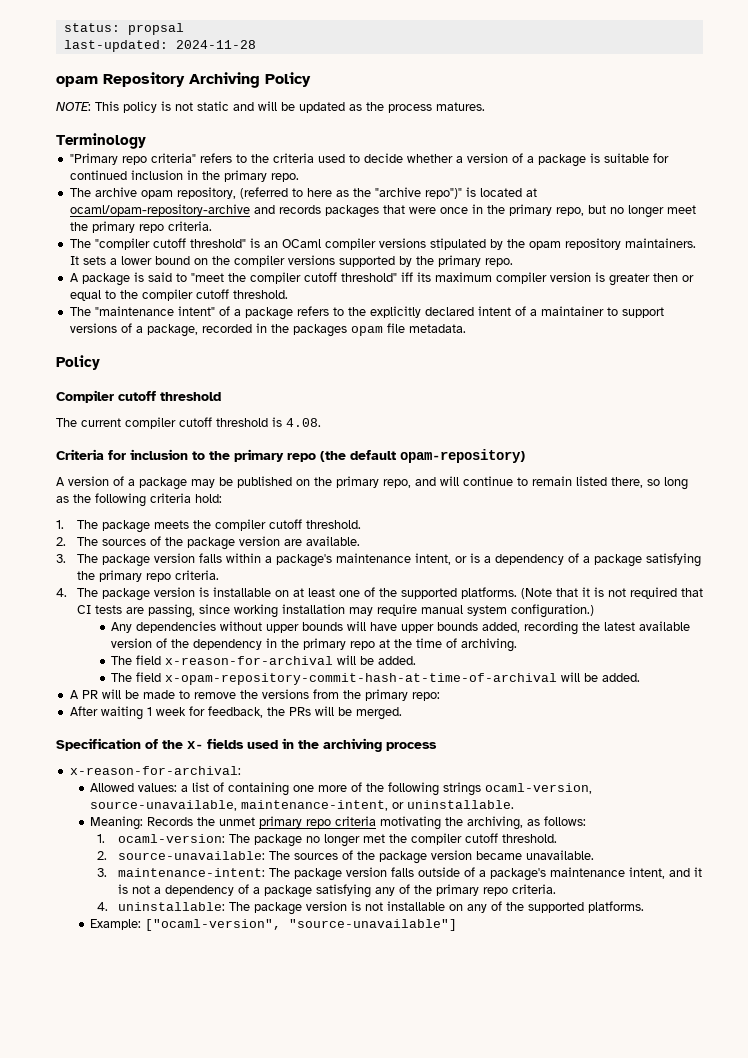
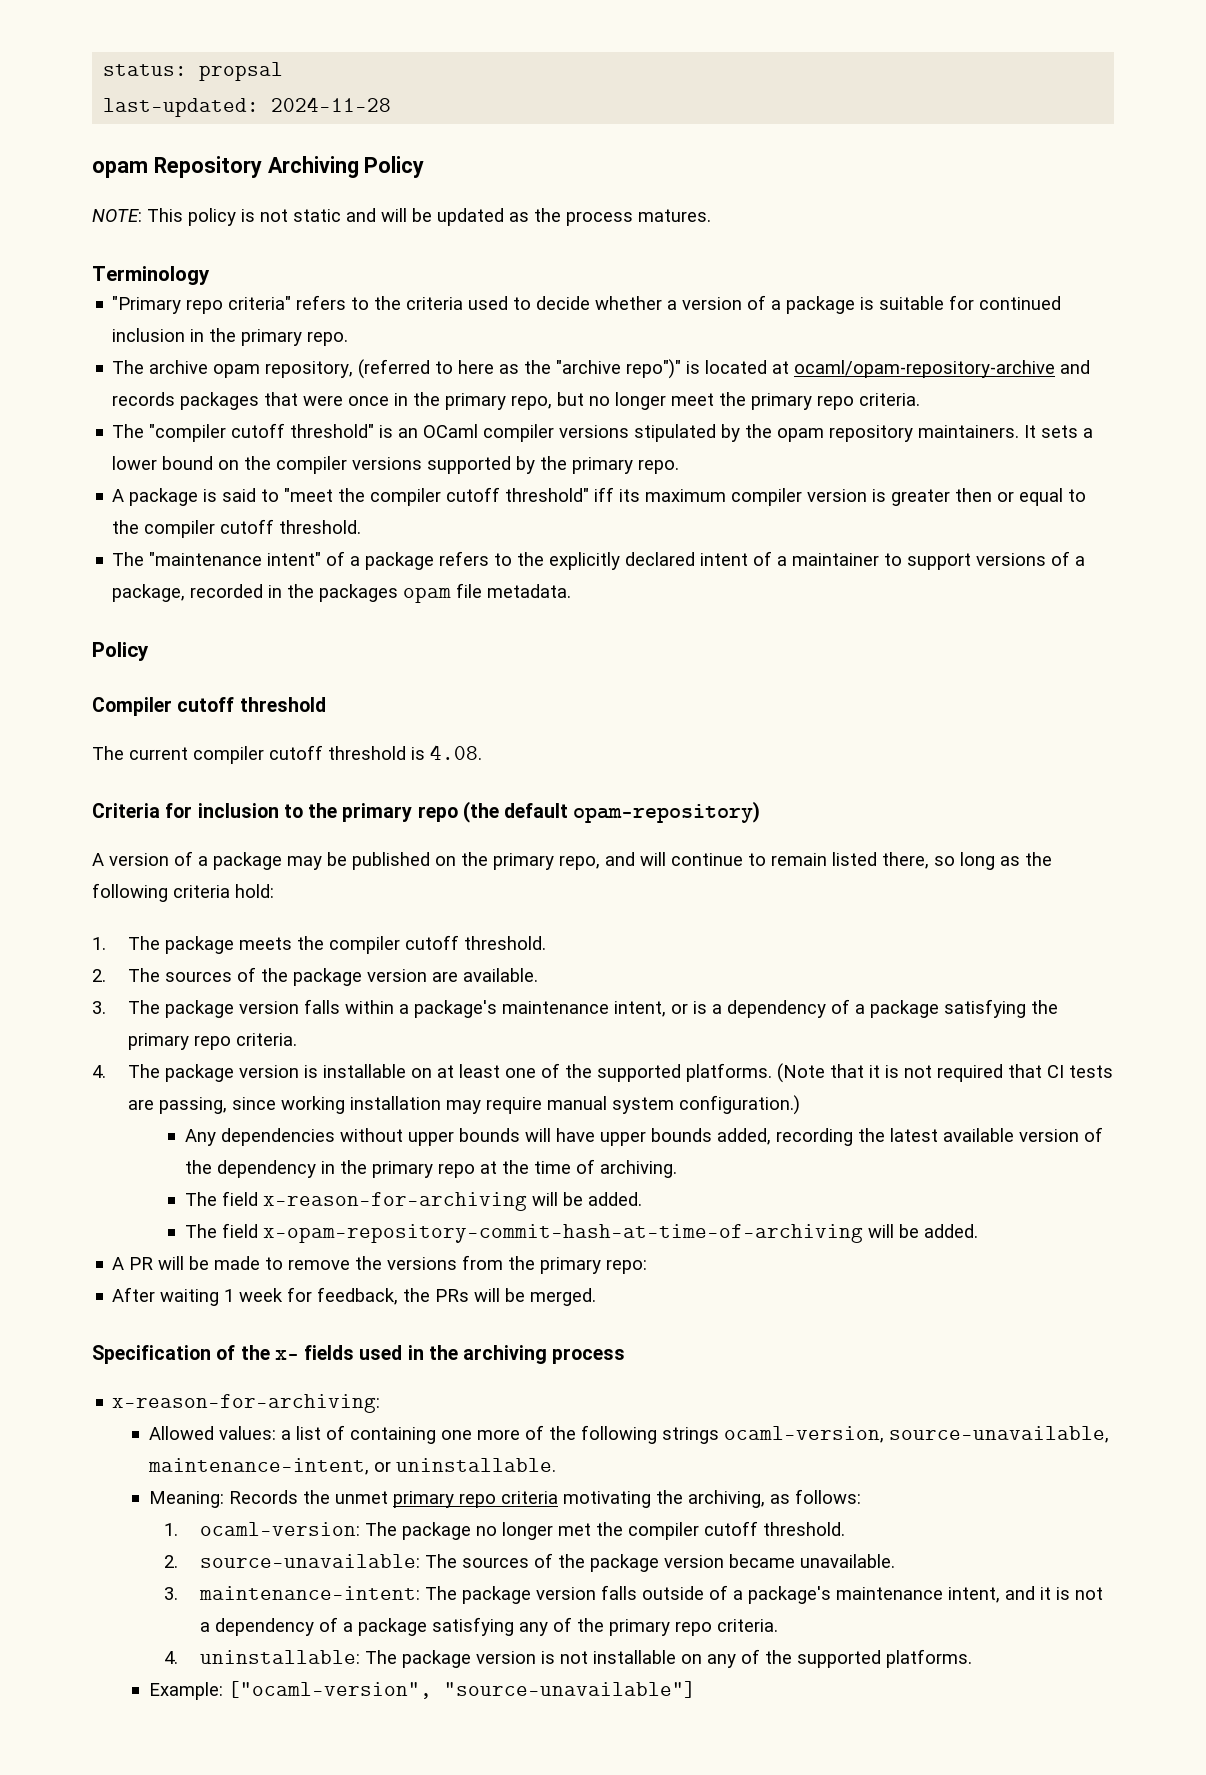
[164,656,333,665] x-reason-for-archival -> [262,1192,527,1211] x-reason-for-archiving
[164,673,557,685] x-opam-repository-commit-hash-at-time-of-archival -> [262,1224,863,1243] x-opam-repository-commit-hash-at-time-of-archiving
[69,766,241,775] x-reason-for-archival: -> [112,1394,381,1413] x-reason-for-archiving:

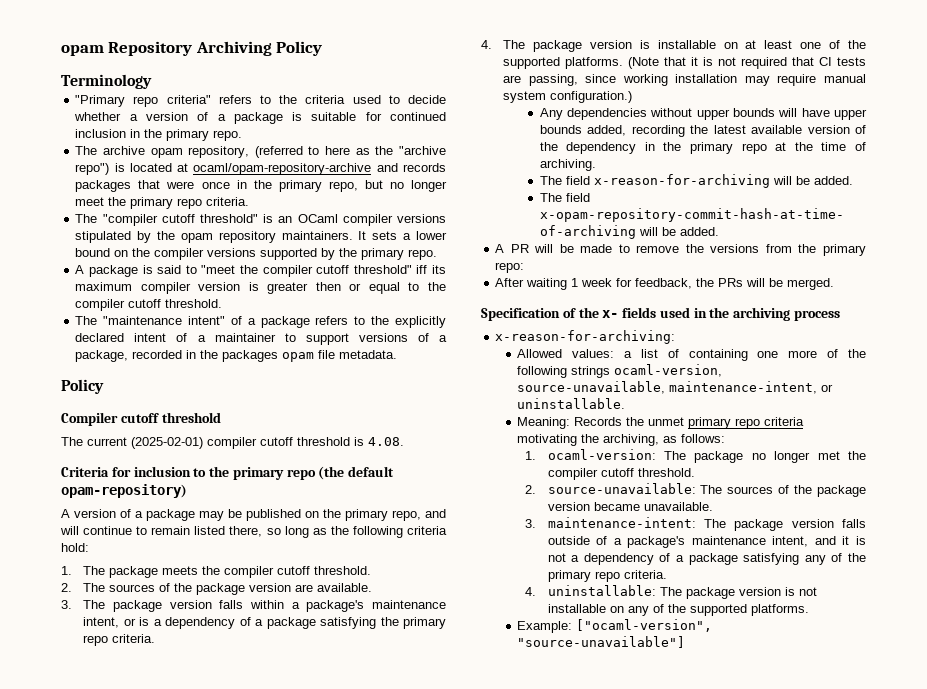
[103,62,284,81] [103,97,392,117] status: propsal // last-updated: 2024-11-28 // -> (61, 50) none
[92,208,711,226] // NOTE: This policy is not static and will be updated as the process matures. -> (323, 48) none
[626,359,682,379] repo")" -> [75,163,110,175] repo")
(188, 753) none -> [131,437,203,449] (2025-02-01)

